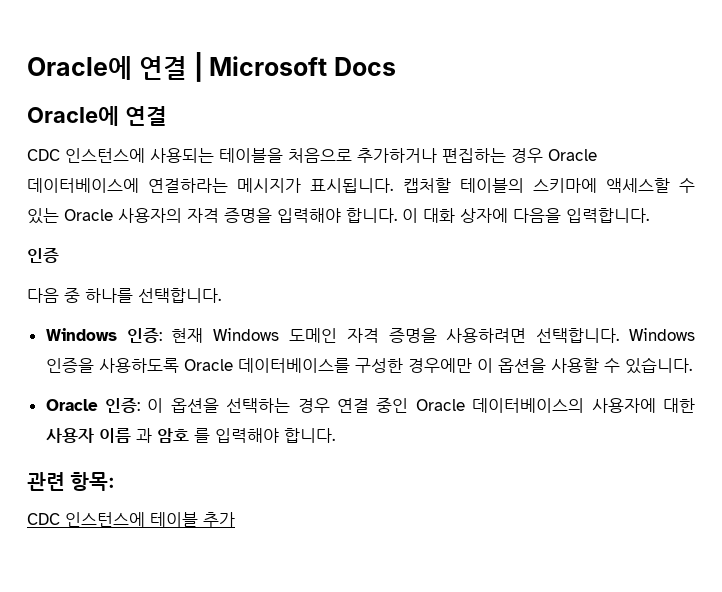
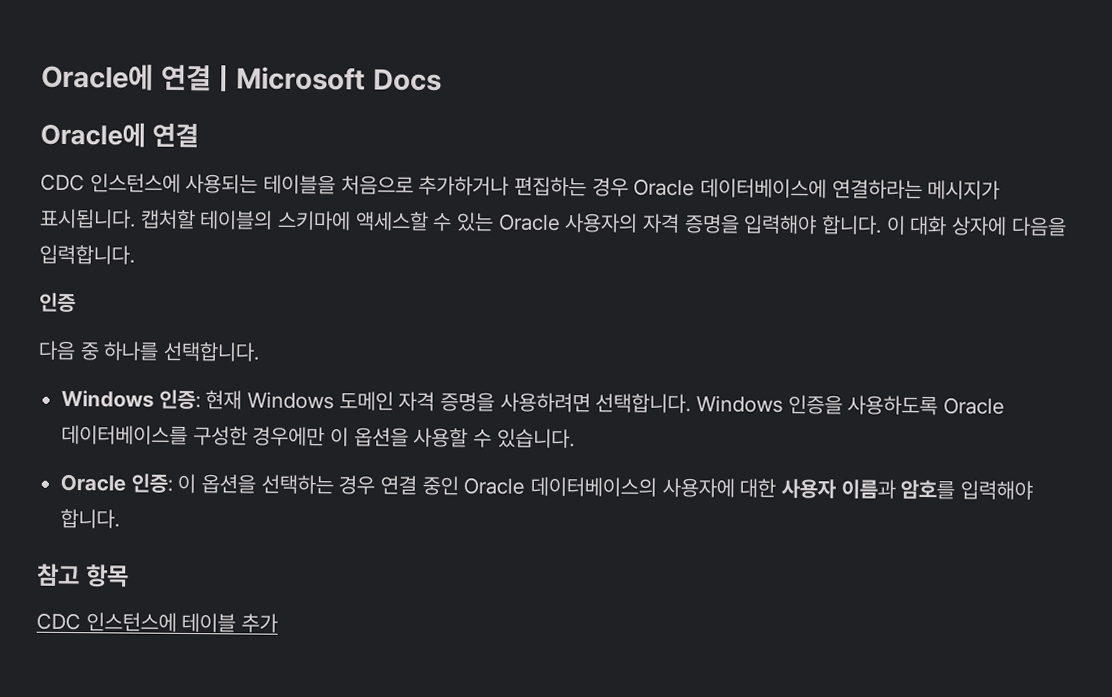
[98,428,210,443] 이름 과 암호 를 -> [840,479,956,500] 이름과 암호를
[27,472,116,491] 관련 항목: -> [37,563,129,588] 참고 항목

